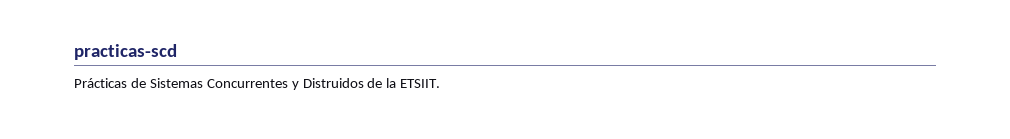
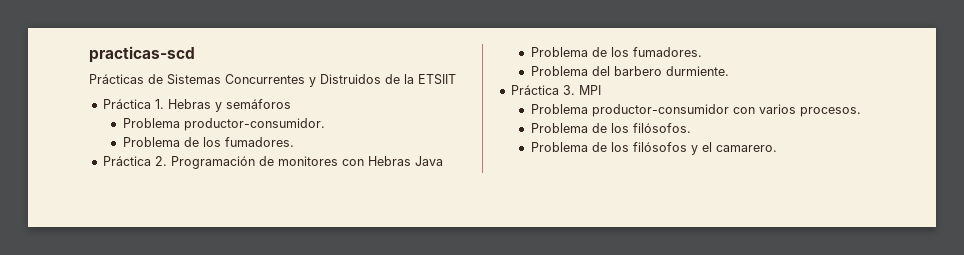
[400,79,441,88] ETSIIT. -> [418,74,456,85] [102,99,291,112] [122,118,325,131] [122,137,294,147] [102,156,443,169] [530,47,702,57] [530,66,729,76] [510,85,601,95] [530,104,861,117] [530,123,691,133] [530,142,777,155] ETSIIT // Práctica 1. Hebras y semáforos // Problema productor-consumidor. // Problema de los fumadores. // Práctica 2. Programación de monitores con Hebras Java // Problema de los fumadores. // Problema del barbero durmiente. // Práctica 3. MPI // Problema productor-consumidor con varios procesos. // Problema de los filósofos. // Problema de los filósofos y el camarero.

